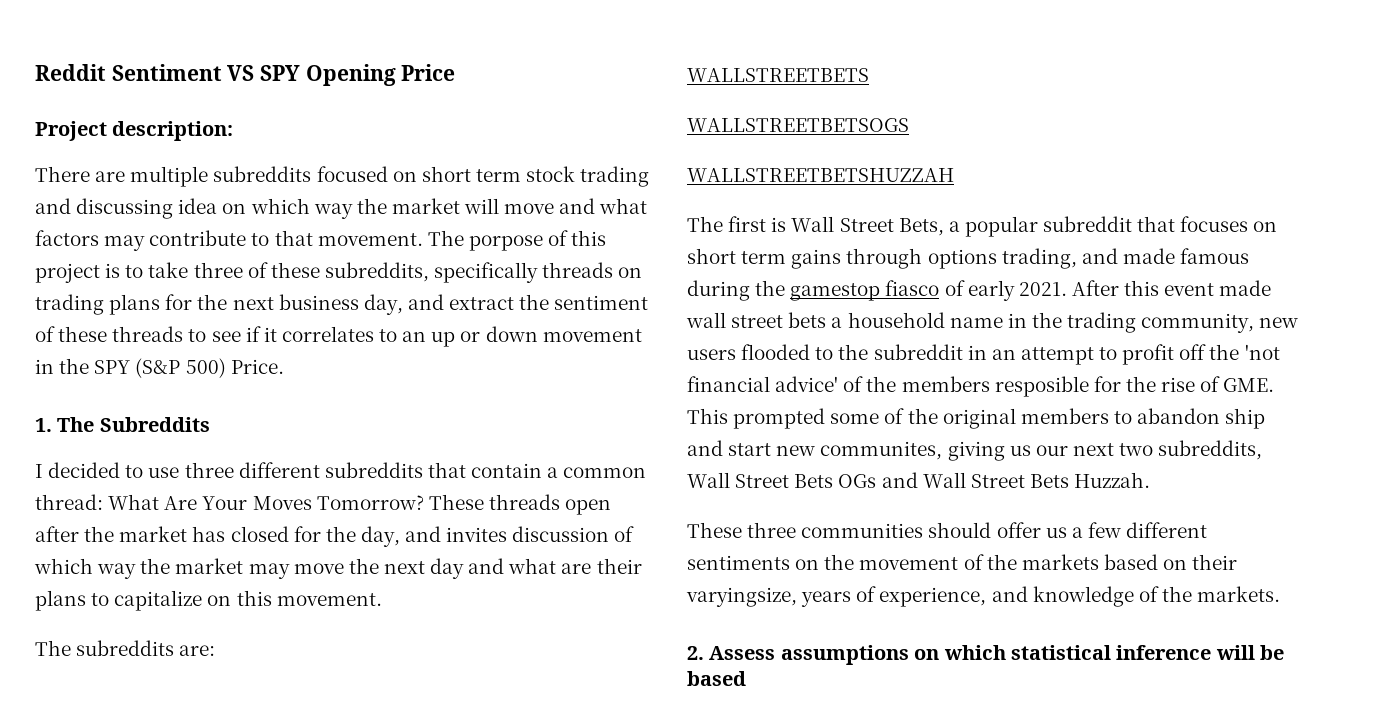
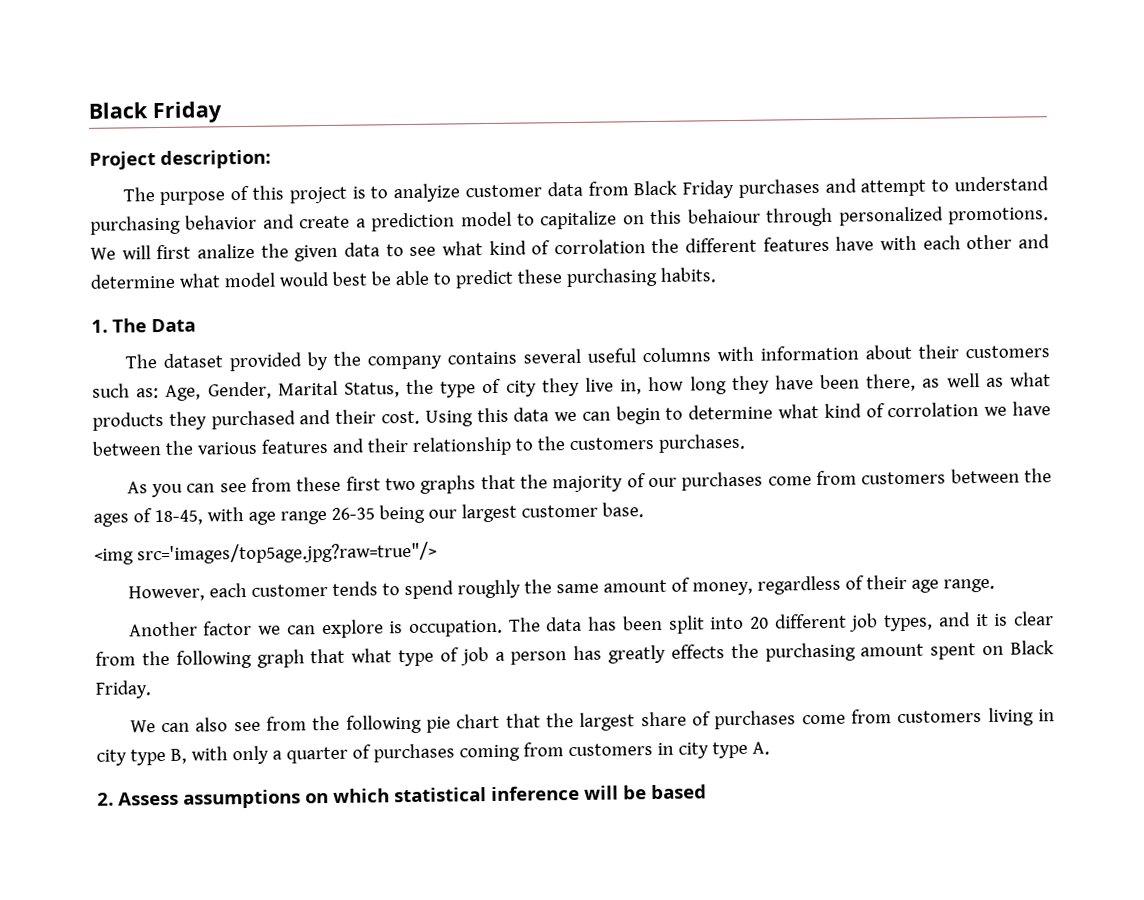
[35,64,456,86] [35,121,234,141] [35,166,650,187] [35,198,648,219] [35,230,543,251] Reddit Sentiment VS SPY Opening Price // Project description: // There are multiple subreddits focused on short term stock trading and discussing idea on which way the market will move and what factors may contribute to that movement. The porpose -> [88,101,222,124] [89,149,271,170] [122,187,226,206] Black Friday // Project description: // The purpose
[148,262,643,283] [35,294,649,315] [35,326,642,347] [35,358,284,378] [35,417,210,432] [35,462,647,478] [35,494,612,515] [35,526,635,547] [34,558,642,579] [35,590,382,611] [35,640,216,656] [687,68,869,82] [687,118,909,132] [687,168,954,182] [687,216,1278,237] [687,248,1250,269] [687,280,1272,301] [686,312,1299,333] [687,344,1280,365] [687,376,1275,397] [687,408,1266,429] [687,440,1263,461] [687,472,1151,488] [687,522,1208,538] [687,554,1238,570] [686,586,1281,607] take three of these subreddits, specifically threads on trading plans for the next business day, and extract the sentiment of these threads to see if it correlates to an up or down movement in the SPY (S&P 500) Price. // 1. The Subreddits // I decided to use three different subreddits that contain a common thread: What Are Your Moves Tomorrow? These threads open after the market has closed for the day, and invites discussion of which way the market may move the next day and what are their plans to capitalize on this movement. // The subreddits are: // WALLSTREETBETS // WALLSTREETBETSOGS // WALLSTREETBETSHUZZAH // The first is Wall Street Bets, a popular subreddit that focuses on short term gains through options trading, and made famous during the gamestop fiasco of early 2021. After this event made wall street bets a household name in the trading community, new users flooded to the subreddit in an attempt to profit off the 'not financial advice' of the members resposible for the rise of GME. This prompted some of the original members to abandon ship and start new communites, giving us our next two subreddits, Wall Street Bets OGs and Wall Street Bets Huzzah. // These three communities should offer us a few different sentiments on the movement of the markets based on their varyingsize, years of experience, and knowledge of the markets. -> [393,176,1049,203] [90,206,1050,235] [90,234,1050,262] [90,267,716,289] [91,318,196,333] [124,344,1050,372] [92,372,1051,401] [92,401,1051,431] [92,433,746,456] [126,468,1052,498] [93,502,644,527] [94,541,437,565] [127,574,995,602] [128,611,1054,639] [95,640,1055,669] [95,680,152,699] [129,707,1055,734] [96,741,770,766] analyize customer data from Black Friday purchases and attempt to understand purchasing behavior and create a prediction model to capitalize on this behaiour through personalized promotions. We will first analize the given data to see what kind of corrolation the different features have with each other and determine what model would best be able to predict these purchasing habits. // 1. The Data // The dataset provided by the company contains several useful columns with information about their customers such as: Age, Gender, Marital Status, the type of city they live in, how long they have been there, as well as what products they purchased and their cost. Using this data we can begin to determine what kind of corrolation we have between the various features and their relationship to the customers purchases. // As you can see from these first two graphs that the majority of our purchases come from customers between the ages of 18-45, with age range 26-35 being our largest customer base. // <img src='images/top5age.jpg?raw=true"/> // However, each customer tends to spend roughly the same amount of money, regardless of their age range. // Another factor we can explore is occupation. The data has been split into 20 different job types, and it is clear from the following graph that what type of job a person has greatly effects the purchasing amount spent on Black Friday. // We can also see from the following pie chart that the largest share of purchases come from customers living in city type B, with only a quarter of purchases coming from customers in city type A.

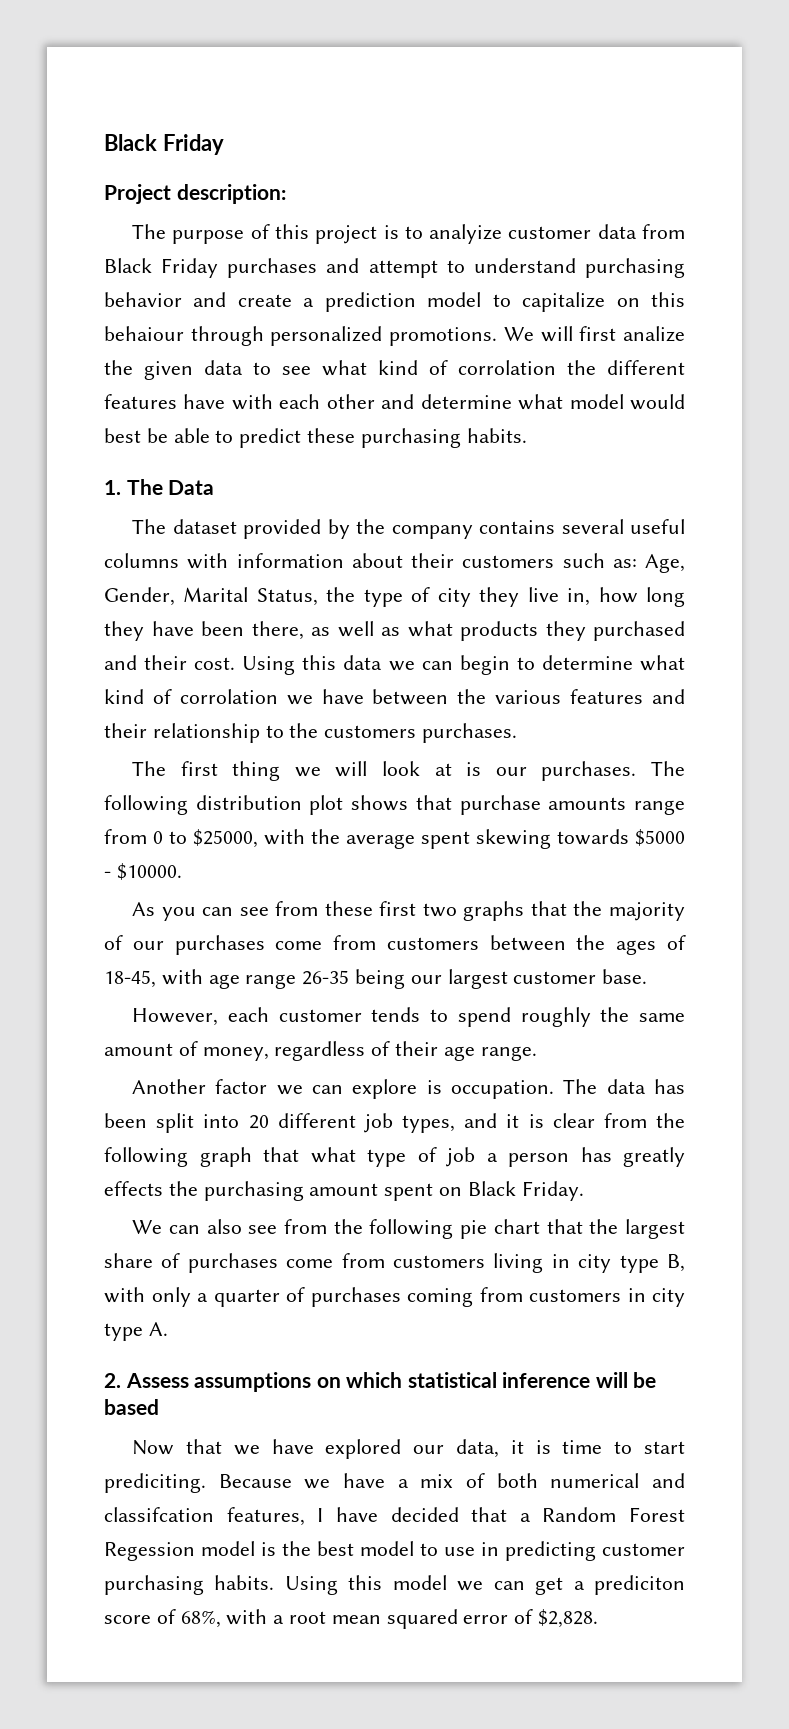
(746, 443) none -> [132,761,685,781] [104,795,685,815] [104,829,685,849] [104,863,182,880] // The first thing we will look at is our purchases. The following distribution plot shows that purchase amounts range from 0 to $25000, with the average spent skewing towards $5000 - $10000.
[94,541,437,565] // <img src='images/top5age.jpg?raw=true"/> -> (648, 976) none
(707, 792) none -> [132,1439,686,1459] [104,1473,686,1493] [104,1507,685,1526] [104,1541,685,1561] [104,1575,686,1595] [104,1609,599,1629] // Now that we have explored our data, it is time to start prediciting. Because we have a mix of both numerical and classifcation features, I have decided that a Random Forest Regession model is the best model to use in predicting customer purchasing habits. Using this model we can get a prediciton score of 68%, with a root mean squared error of $2,828.

